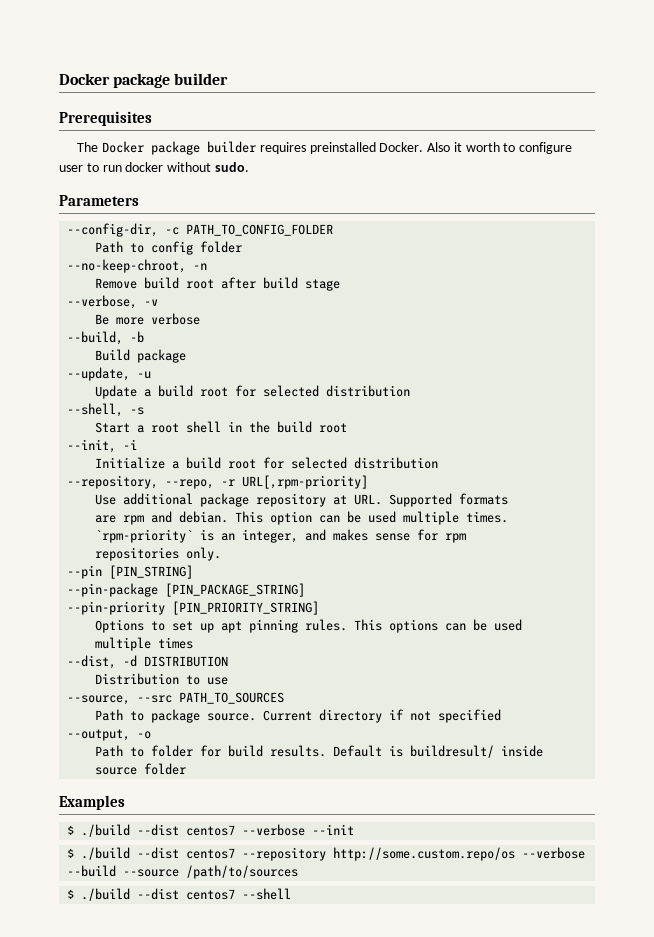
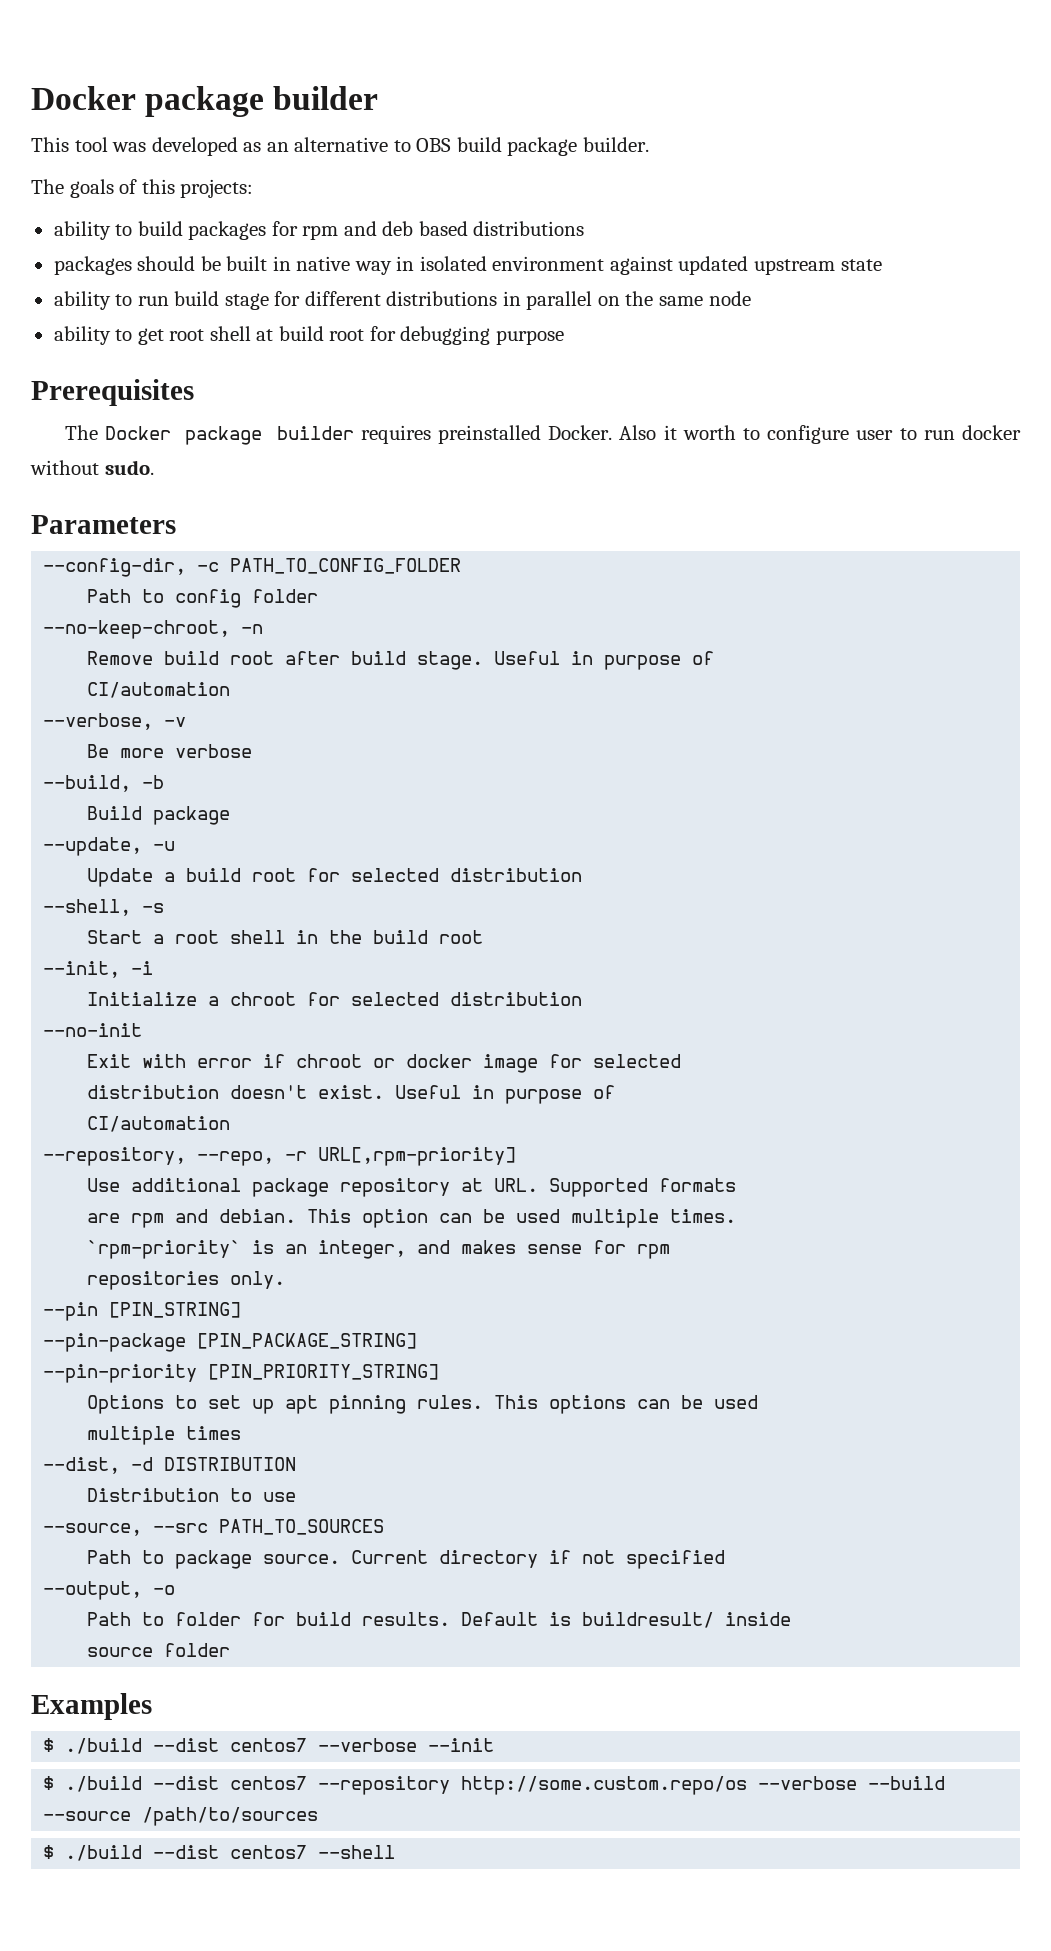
[59,73,229,88] Docker package builder -> [31,86,379,117] [31,137,649,156] [31,179,254,198] [53,221,585,240] [53,256,882,275] [53,291,751,310] [53,326,564,345] Docker package builder // This tool was developed as an alternative to OBS build package builder. // The goals of this projects: // ability to build packages for rpm and deb based distributions // packages should be built in native way in isolated environment against updated upstream state // ability to run build stage for different distributions in parallel on the same node // ability to get root shell at build root for debugging purpose
[305,279,341,291] stage -> [417,651,715,670] [87,682,231,698] stage. Useful in purpose of // CI/automation
[186,457,439,469] build root for selected distribution -> [230,992,583,1006] [43,1023,143,1037] [87,1054,682,1073] [87,1085,616,1104] [87,1116,231,1132] chroot for selected distribution // --no-init // Exit with error if chroot or docker image for selected // distribution doesn't exist. Useful in purpose of // CI/automation

